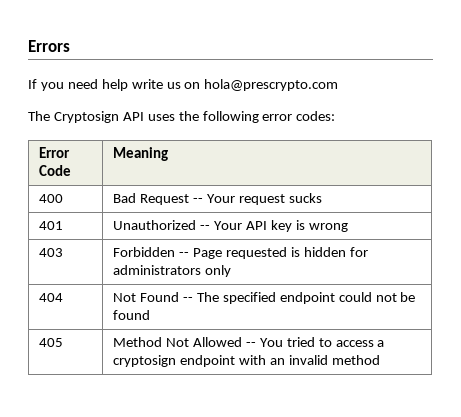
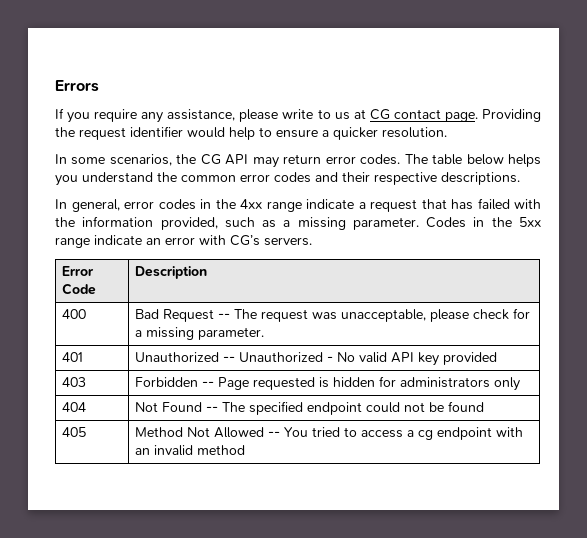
[67,79,339,91] [28,111,336,123] need help write us on hola@prescrypto.com // The Cryptosign API uses the following error codes: -> [94,109,542,123] [55,126,447,140] [55,154,541,168] [55,172,520,186] [55,198,541,212] [55,216,541,230] [55,235,312,248] require any assistance, please write to us at CG contact page. Providing the request identifier would help to ensure a quicker resolution. // In some scenarios, the CG API may return error codes. The table below helps you understand the common error codes and their respective descriptions. // In general, error codes in the 4xx range indicate a request that has failed with the information provided, such as a missing parameter. Codes in the 5xx range indicate an error with CG’s servers.
[113,147,169,161] Meaning -> [134,266,207,279] Description
[206,193,322,205] [39,221,64,230] [113,220,348,232] Your request sucks // 401 | Unauthorized -- Your API key is wrong -> [233,308,530,322] [134,327,264,340] [61,352,83,362] [134,352,497,366] The request was unacceptable, please check for a missing parameter. // 401 | Unauthorized -- Unauthorized - No valid API key provided
[113,355,177,367] cryptosign -> [417,430,433,440] cg

